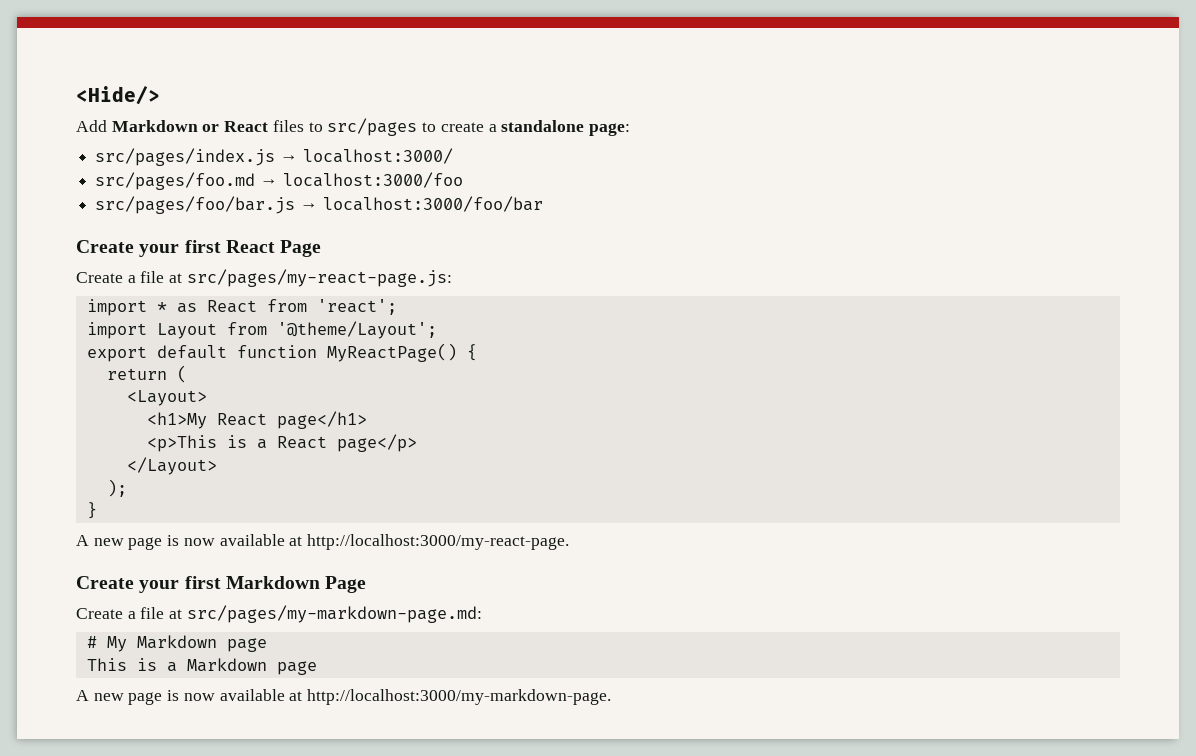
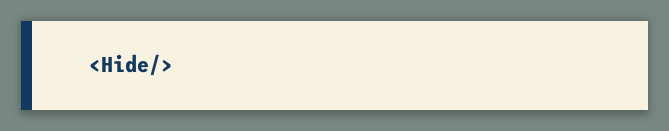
[76,118,630,136] [95,148,453,166] [95,172,463,190] [95,196,543,214] [76,240,322,257] [76,269,452,287] [86,299,397,316] [86,321,437,339] [86,343,477,362] [106,365,187,383] [126,390,207,406] [146,411,367,429] [146,434,417,452] [126,457,217,475] [106,479,127,497] [86,502,97,519] [76,534,570,550] [76,576,367,593] [76,605,482,623] [86,635,267,652] [86,658,317,675] [76,689,612,705] // Add Markdown or React files to src/pages to create a standalone page: // src/pages/index.js → localhost:3000/ // src/pages/foo.md → localhost:3000/foo // src/pages/foo/bar.js → localhost:3000/foo/bar // Create your first React Page // Create a file at src/pages/my-react-page.js: // import * as React from 'react'; // import Layout from '@theme/Layout'; // export default function MyReactPage() { // return ( // <Layout> // <h1>My React page</h1> // <p>This is a React page</p> // </Layout> // ); // } // A new page is now available at http://localhost:3000/my-react-page. // Create your first Markdown Page // Create a file at src/pages/my-markdown-page.md: // # My Markdown page // This is a Markdown page // A new page is now available at http://localhost:3000/my-markdown-page. -> (173, 65) none

